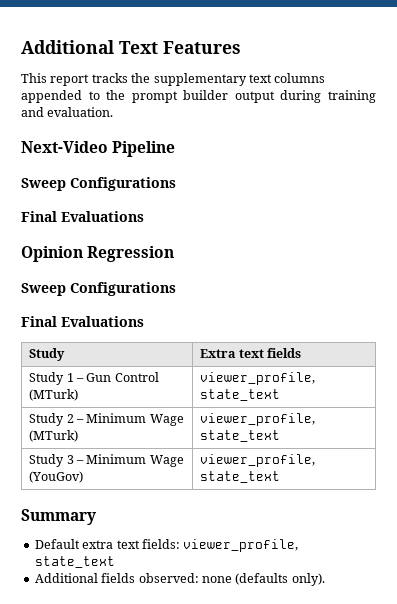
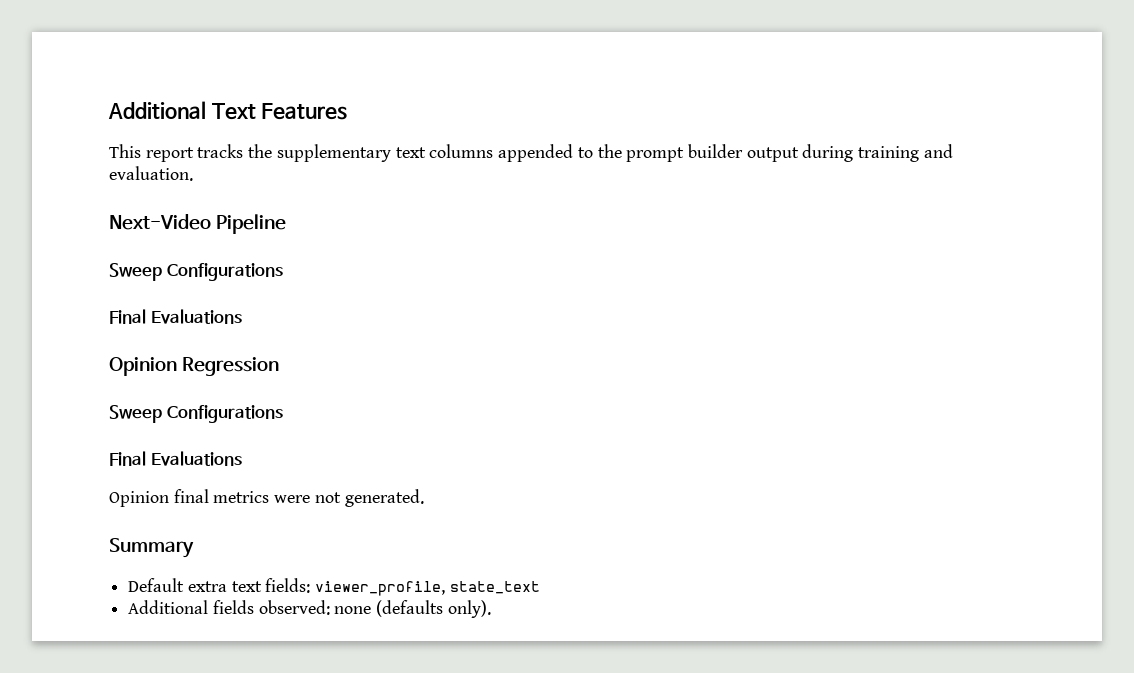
[29,348,66,361] [200,348,301,358] [29,372,159,385] [29,389,79,401] [200,372,316,385] [200,389,281,401] [29,413,184,426] [29,430,79,442] [200,413,316,426] [200,430,281,442] [29,454,184,467] [29,471,84,483] [200,454,316,467] [200,471,281,483] // Study | Extra text fields // Study 1 – Gun Control (MTurk) | viewer_profile, state_text // Study 2 – Minimum Wage (MTurk) | viewer_profile, state_text // Study 3 – Minimum Wage (YouGov) | viewer_profile, state_text -> [109,489,424,507] // Opinion final metrics were not generated.

